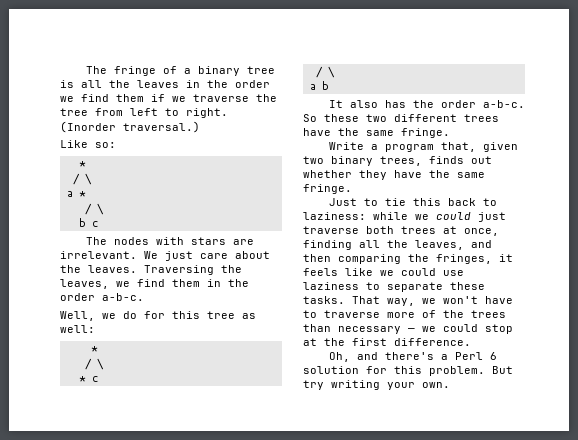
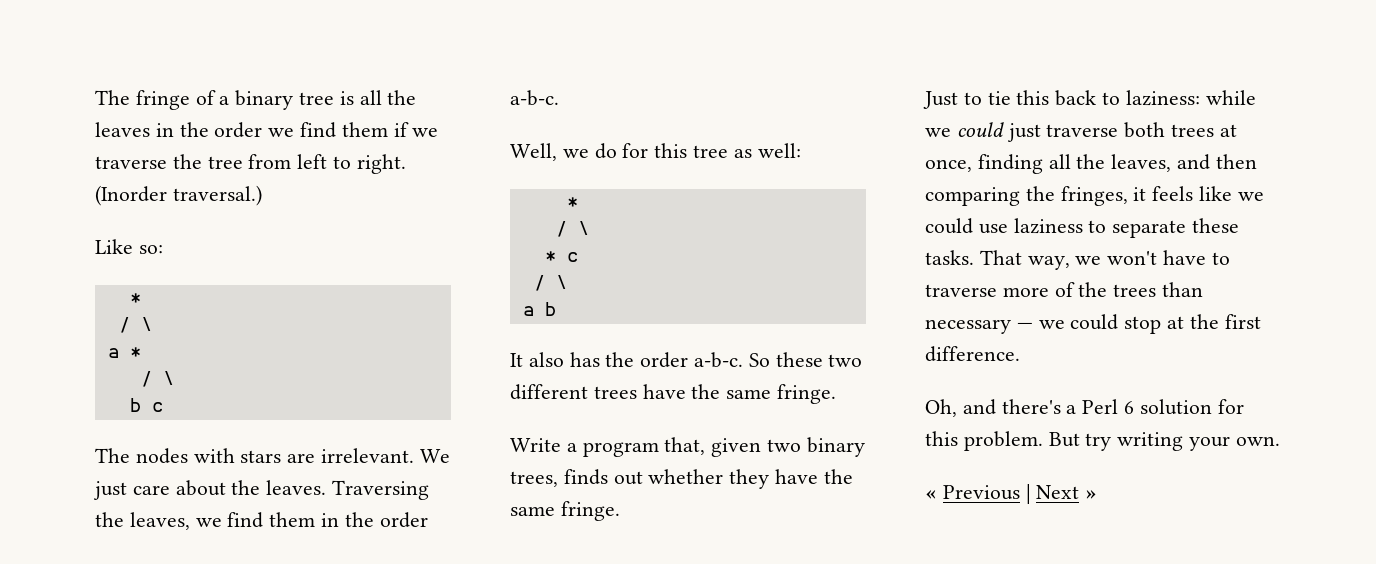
(450, 385) none -> [925,484,1098,504] // « Previous | Next »

